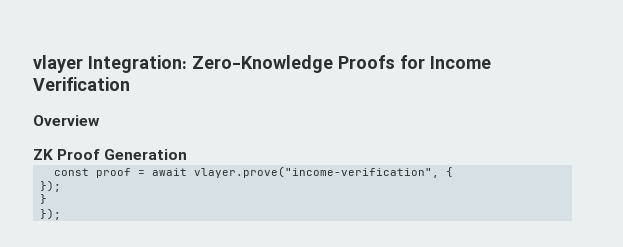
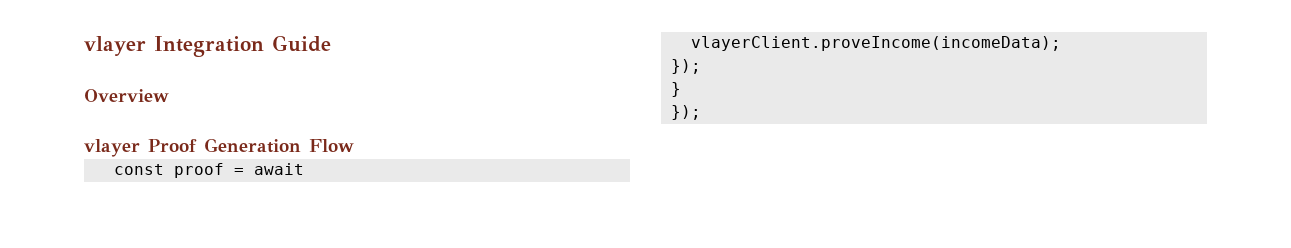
[33,55,491,73] [33,77,130,91] vlayer Integration: Zero-Knowledge Proofs for Income Verification -> [84,35,331,57] vlayer Integration Guide
[33,149,53,160] ZK -> [84,139,140,157] vlayer
(188, 154) none -> [309,139,354,152] Flow
[193,166,453,178] vlayer.prove("income-verification", { -> [690,36,1061,51] vlayerClient.proveIncome(incomeData);

